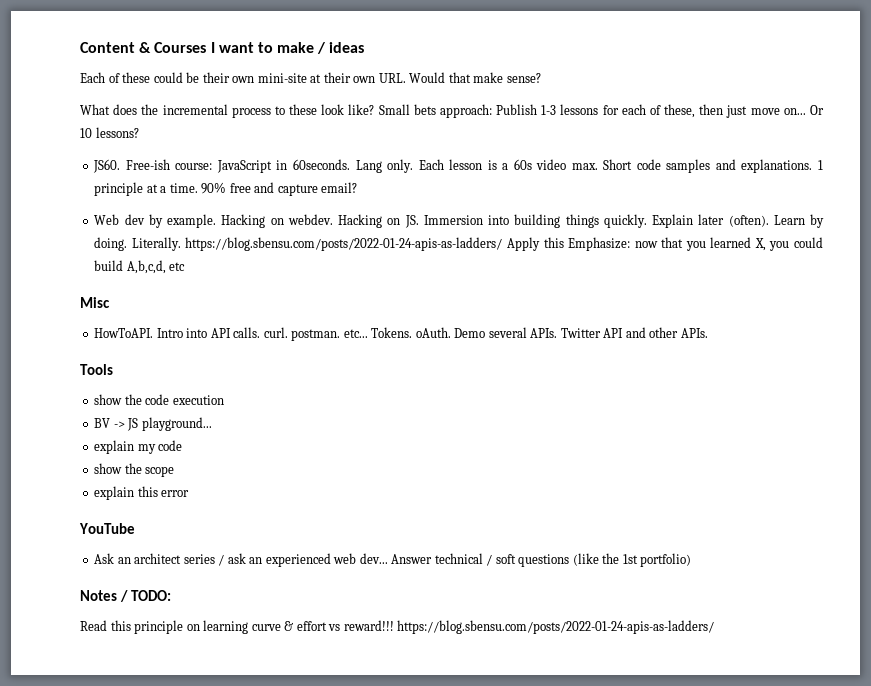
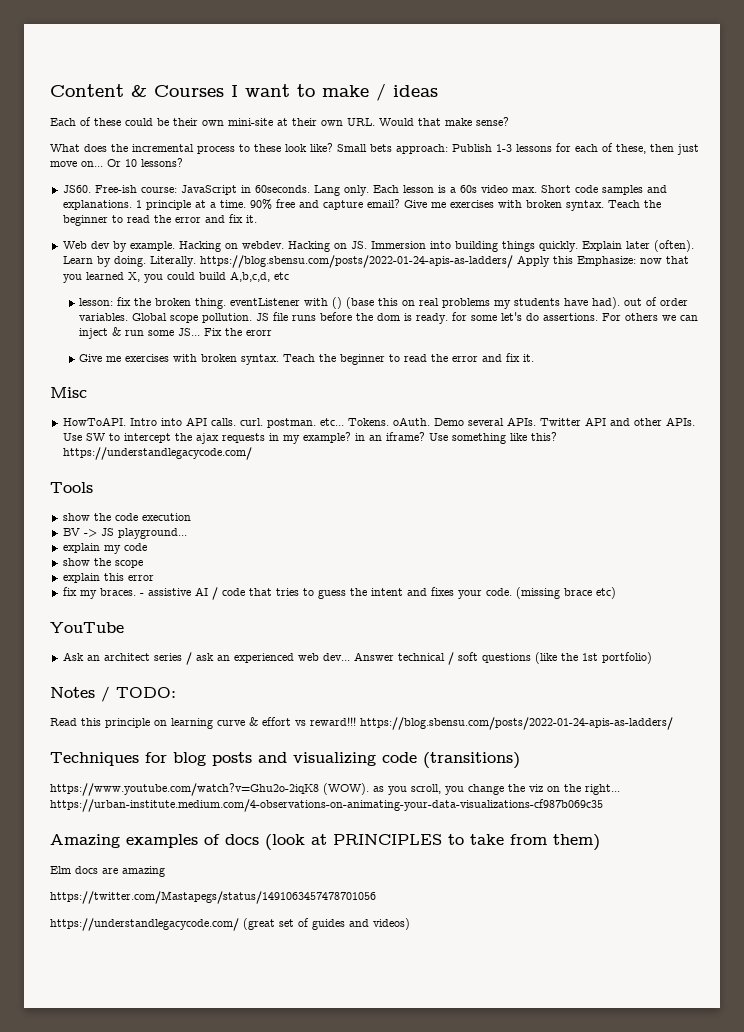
(358, 187) none -> [403,200,661,211] [62,214,257,226] Give me exercises with broken syntax. Teach the beginner to read the error and fix it.
(186, 266) none -> [78,297,688,309] [78,312,698,324] [78,327,272,339] [78,353,534,365] // lesson: fix the broken thing. eventListener with () (base this on real problems my students have had). out of order variables. Global scope pollution. JS file runs before the dom is ready. for some let's do assertions. For others we can inject & run some JS... Fix the erorr // Give me exercises with broken syntax. Teach the beginner to read the error and fix it.
(708, 333) none -> [62,432,557,444] [62,447,252,460] Use SW to intercept the ajax requests in my example? in an iframe? Use something like this? https://understandlegacycode.com/
(190, 493) none -> [62,587,616,600] // fix my braces. - assistive AI / code that tries to guess the intent and fixes your code. (missing brace etc)
(715, 627) none -> [50,752,520,769] [50,783,620,796] [50,799,603,812] [50,834,600,851] [50,866,165,877] [50,891,376,904] [50,918,410,931] // Techniques for blog posts and visualizing code (transitions) // https://www.youtube.com/watch?v=Ghu2o-2iqK8 (WOW). as you scroll, you change the viz on the right... https://urban-institute.medium.com/4-observations-on-animating-your-data-visualizations-cf987b069c35 // Amazing examples of docs (look at PRINCIPLES to take from them) // Elm docs are amazing // https://twitter.com/Mastapegs/status/1491063457478701056 // https://understandlegacycode.com/ (great set of guides and videos)

